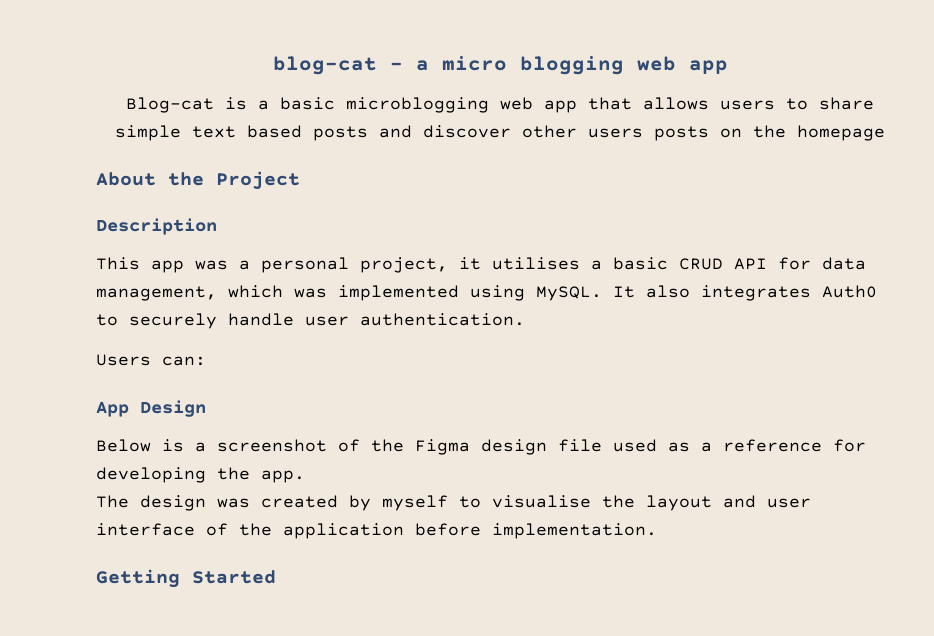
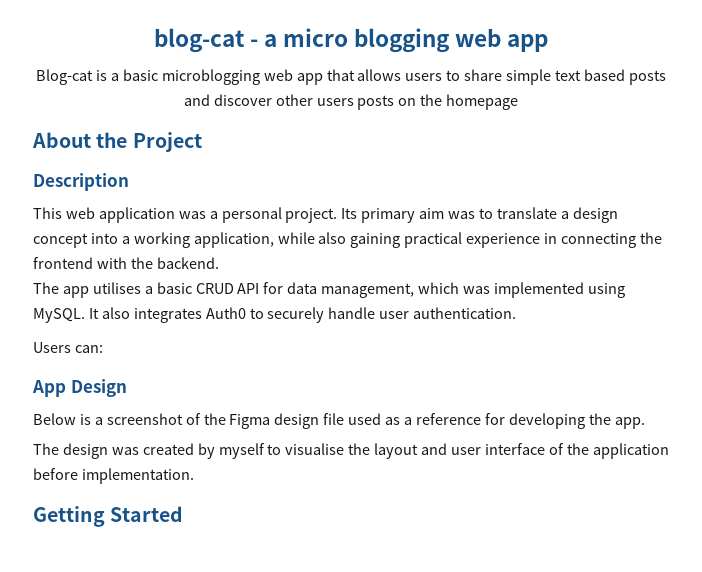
[151,260,184,273] app -> [65,207,175,223] web application
[360,257,481,273] project, it -> [285,207,618,223] [33,232,662,248] [33,257,219,269] [33,282,89,298] project. Its primary aim was to translate a design concept into a working application, while also gaining practical experience in connecting the frontend with the backend. // The app

